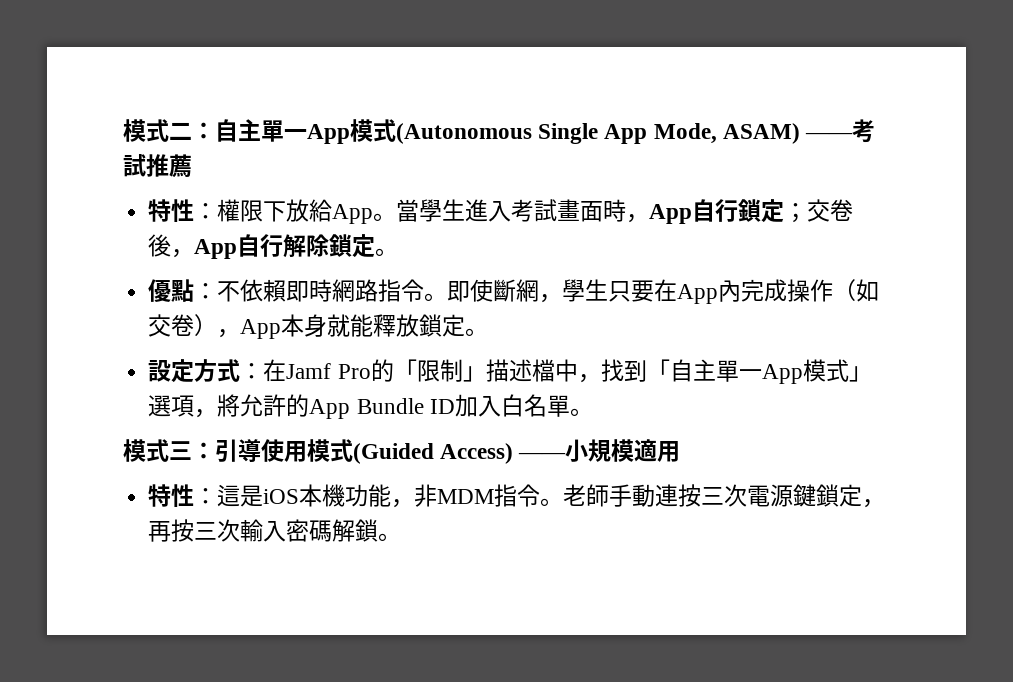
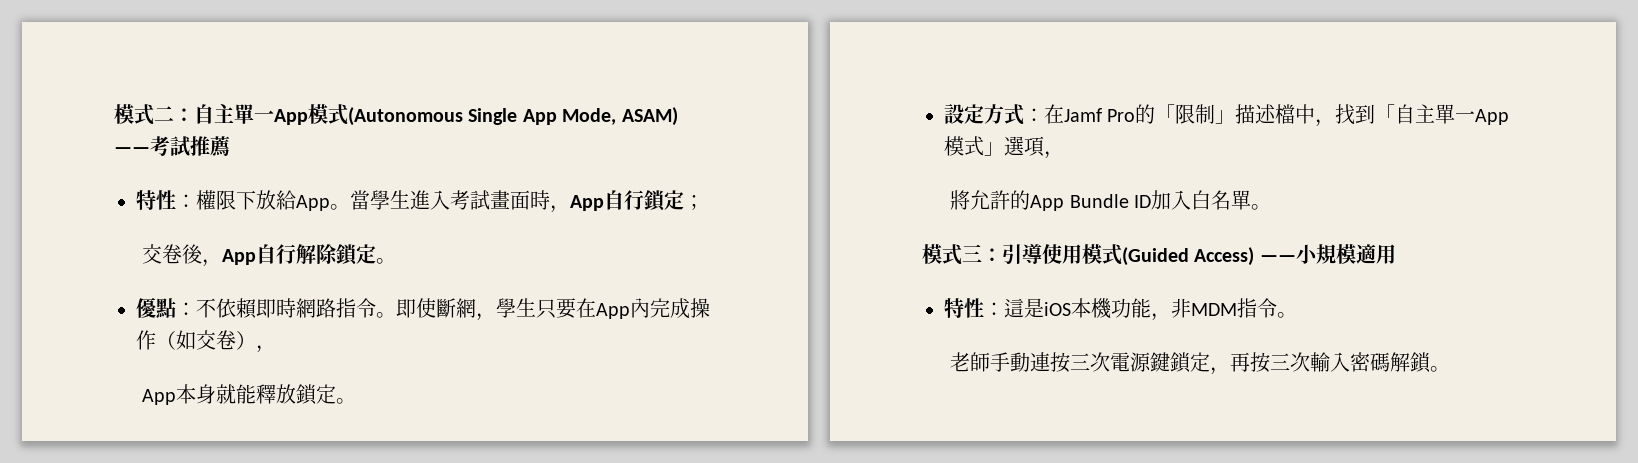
(808, 213) none -> (704, 202) //
(241, 333) none -> (276, 349) //
(218, 413) none -> (1064, 155) //
(564, 502) none -> (1297, 315) //

